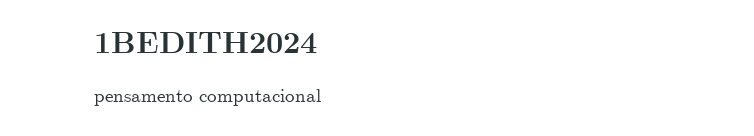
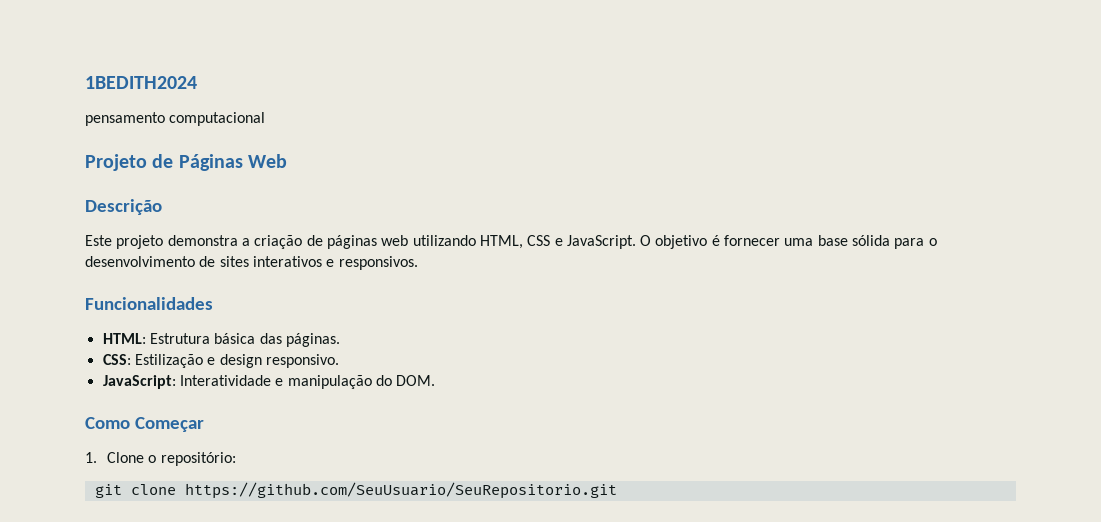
(321, 97) none -> [85,154,288,171] [85,199,162,215] [85,235,937,249] [85,256,418,270] [85,297,213,310] [102,333,340,347] [102,354,339,368] [102,375,436,389] [85,417,204,432] [85,452,236,466] [94,482,617,499] // Projeto de Páginas Web // Descrição // Este projeto demonstra a criação de páginas web utilizando HTML, CSS e JavaScript. O objetivo é fornecer uma base sólida para o desenvolvimento de sites interativos e responsivos. // Funcionalidades // HTML: Estrutura básica das páginas. // CSS: Estilização e design responsivo. // JavaScript: Interatividade e manipulação do DOM. // Como Começar // 1. Clone o repositório: // git clone https://github.com/SeuUsuario/SeuRepositorio.git

